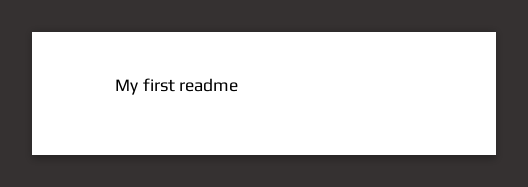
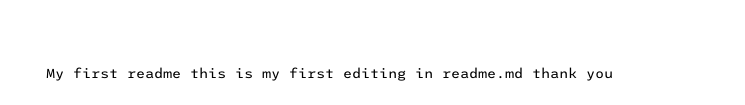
(239, 85) none -> [190,67,613,81] this is my first editing in readme.md thank you

